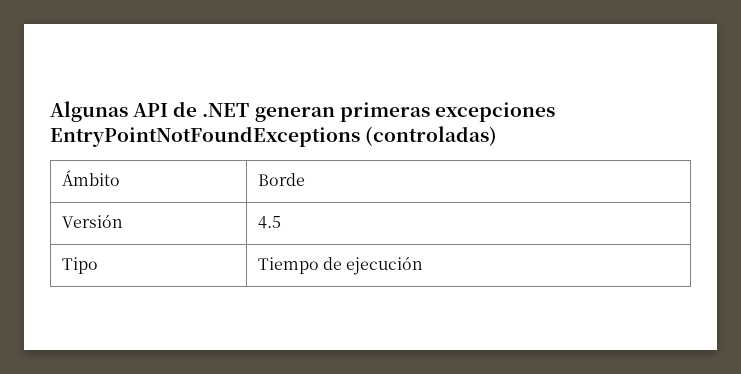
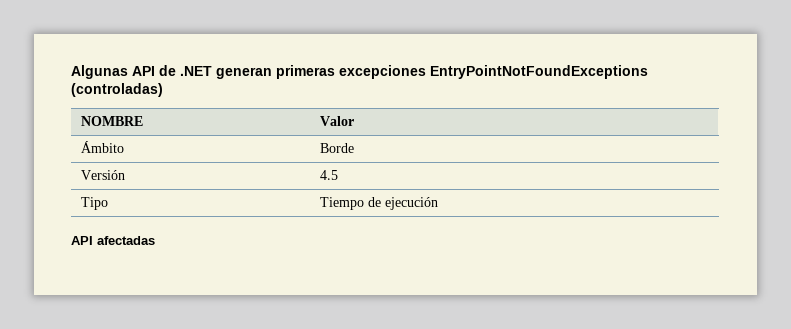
(498, 136) none -> [80,116,143,126] [319,116,354,126] // NOMBRE | Valor
(424, 265) none -> [71,236,155,245] // API afectadas

